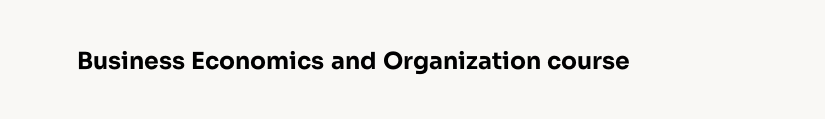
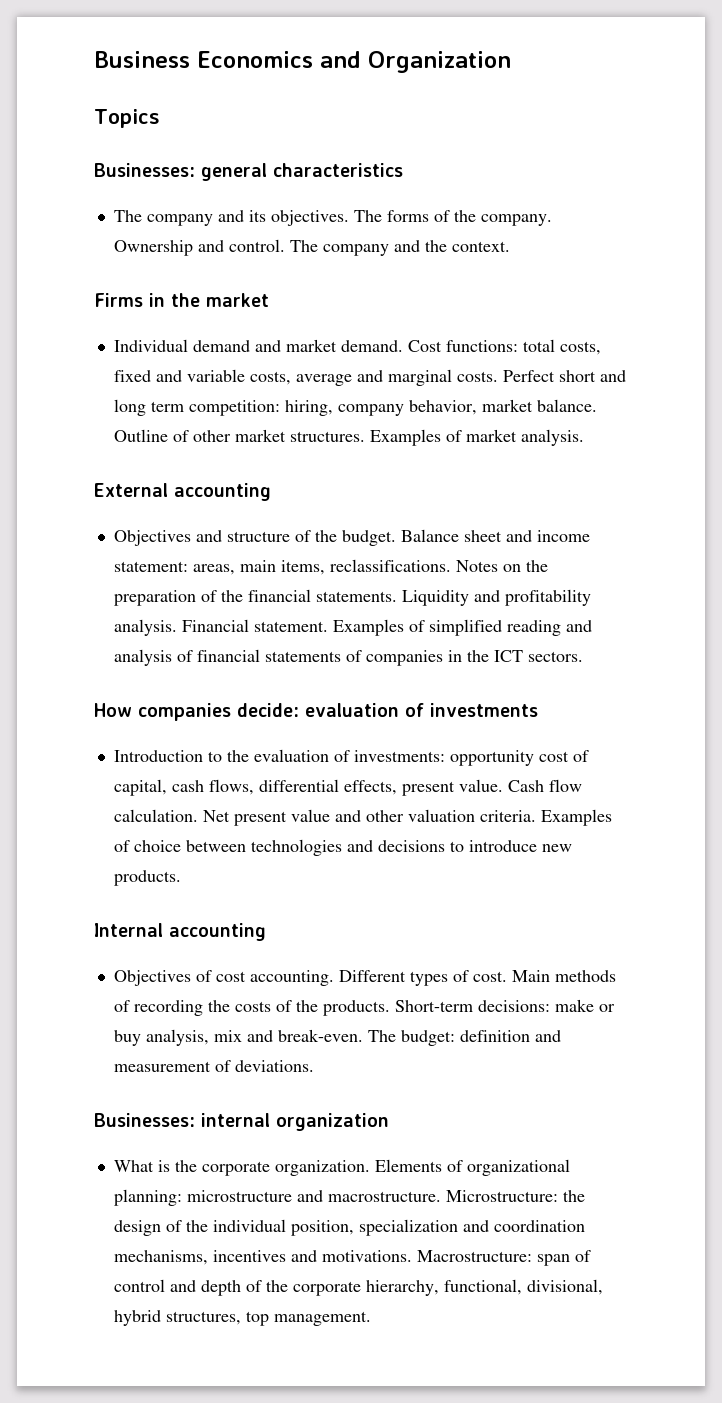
[547,55,631,70] course -> [94,109,160,128] [94,163,403,181] [113,210,552,226] [113,239,510,256] [94,293,269,307] [113,339,601,355] [113,369,626,386] [113,399,597,416] [113,429,584,446] [94,483,271,501] [113,529,590,546] [113,559,548,575] [113,589,591,606] [113,619,592,636] [113,649,583,666] [94,703,538,721] [113,749,589,766] [113,779,582,796] [113,809,612,826] [113,839,572,856] [113,870,181,886] [94,923,266,941] [113,970,616,986] [113,999,615,1016] [113,1029,561,1046] [113,1060,314,1072] [94,1113,389,1131] [113,1159,570,1176] [113,1189,585,1206] [113,1219,585,1236] [113,1250,591,1266] [113,1279,603,1296] [113,1310,371,1326] // Topics // Businesses: general characteristics // The company and its objectives. The forms of the company. Ownership and control. The company and the context. // Firms in the market // Individual demand and market demand. Cost functions: total costs, fixed and variable costs, average and marginal costs. Perfect short and long term competition: hiring, company behavior, market balance. Outline of other market structures. Examples of market analysis. // External accounting // Objectives and structure of the budget. Balance sheet and income statement: areas, main items, reclassifications. Notes on the preparation of the financial statements. Liquidity and profitability analysis. Financial statement. Examples of simplified reading and analysis of financial statements of companies in the ICT sectors. // How companies decide: evaluation of investments // Introduction to the evaluation of investments: opportunity cost of capital, cash flows, differential effects, present value. Cash flow calculation. Net present value and other valuation criteria. Examples of choice between technologies and decisions to introduce new products. // Internal accounting // Objectives of cost accounting. Different types of cost. Main methods of recording the costs of the products. Short-term decisions: make or buy analysis, mix and break-even. The budget: definition and measurement of deviations. // Businesses: internal organization // What is the corporate organization. Elements of organizational planning: microstructure and macrostructure. Microstructure: the design of the individual position, specialization and coordination mechanisms, incentives and motivations. Macrostructure: span of control and depth of the corporate hierarchy, functional, divisional, hybrid structures, top management.

